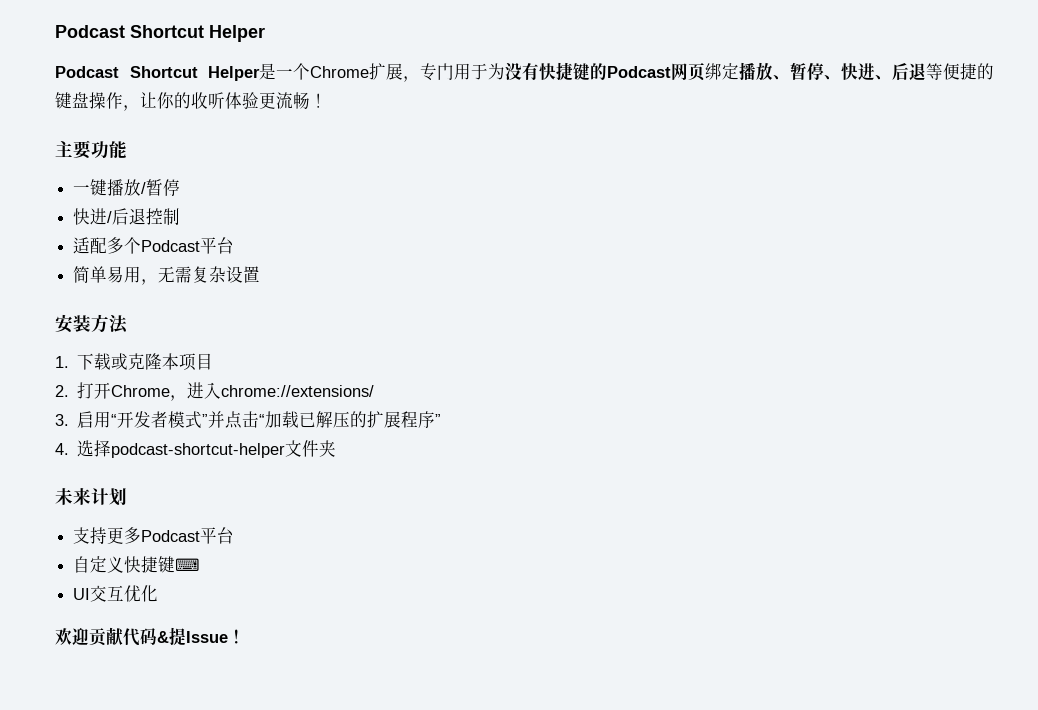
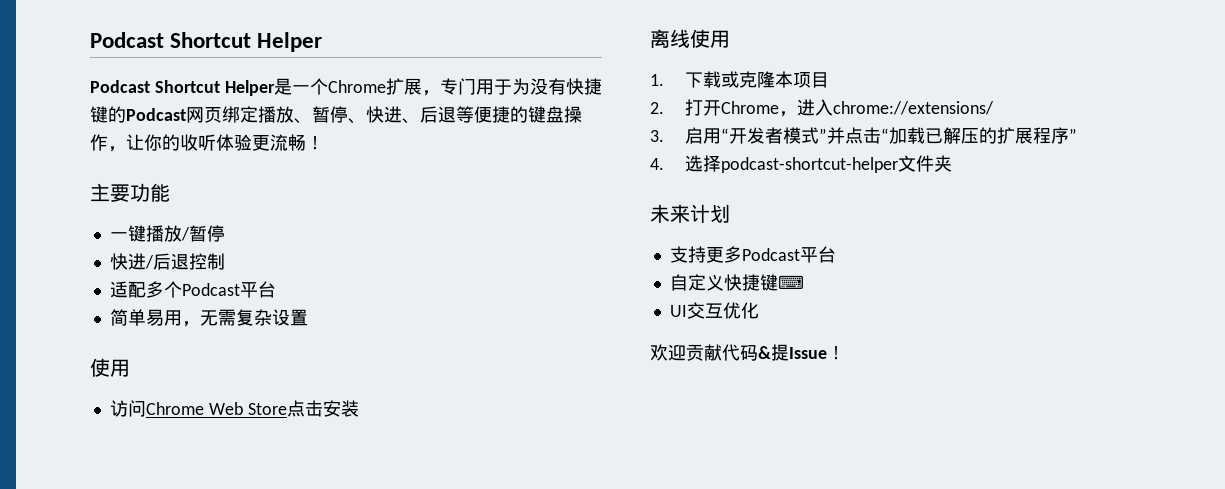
(261, 274) none -> [90,358,130,377] [109,400,323,417] 使用 // 访问Chrome Web Store点击
[91,314,128,334] 方法 -> [650,29,730,48] // 离线使用

